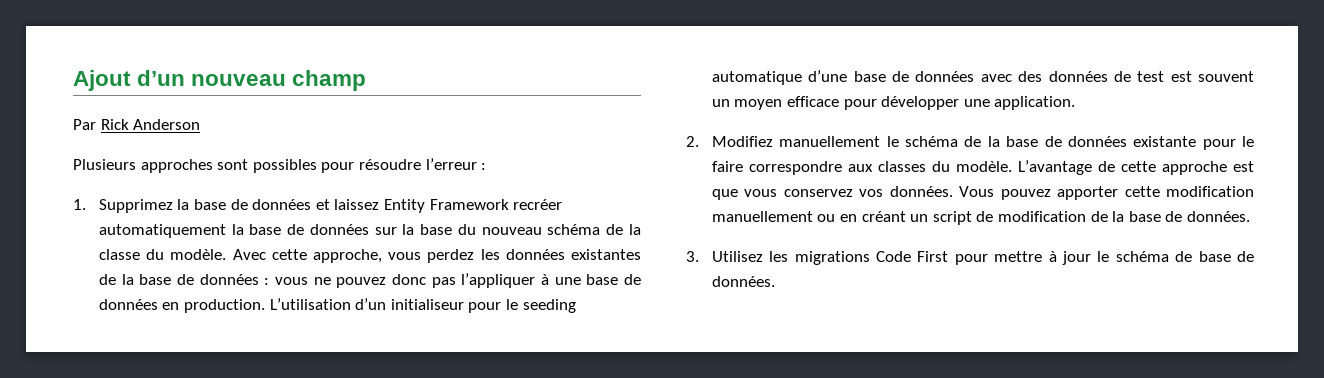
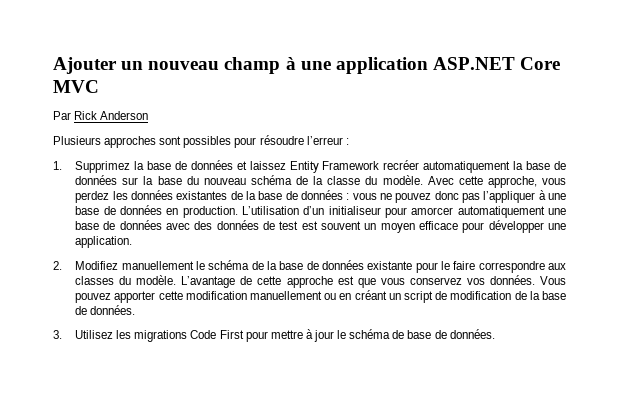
[73,70,186,91] Ajout d’un -> [53,57,144,74] Ajouter un
(367, 80) none -> [285,57,561,74] [53,80,99,93] à une application ASP.NET Core MVC
[506,299,576,313] [711,70,848,85] le seeding automatique d’une -> [411,206,566,218] amorcer automatiquement une

